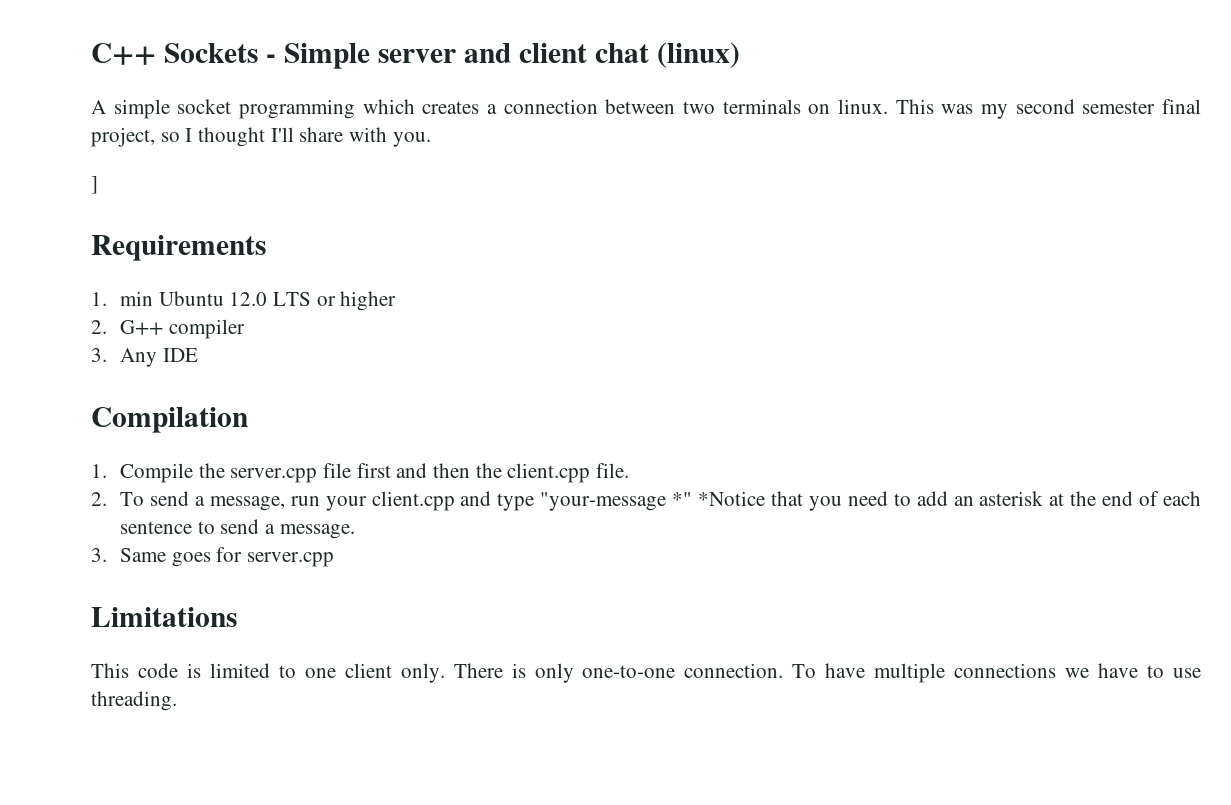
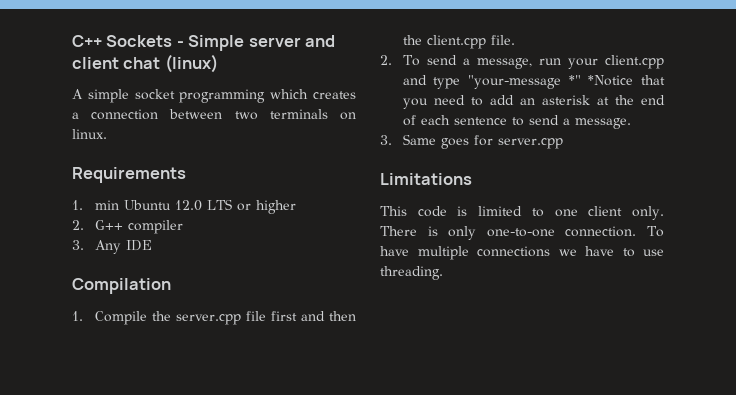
[895,99,1201,119] [91,127,431,147] [91,176,98,194] This was my second semester final project, so I thought I'll share with you. // ] -> (107, 134) none

